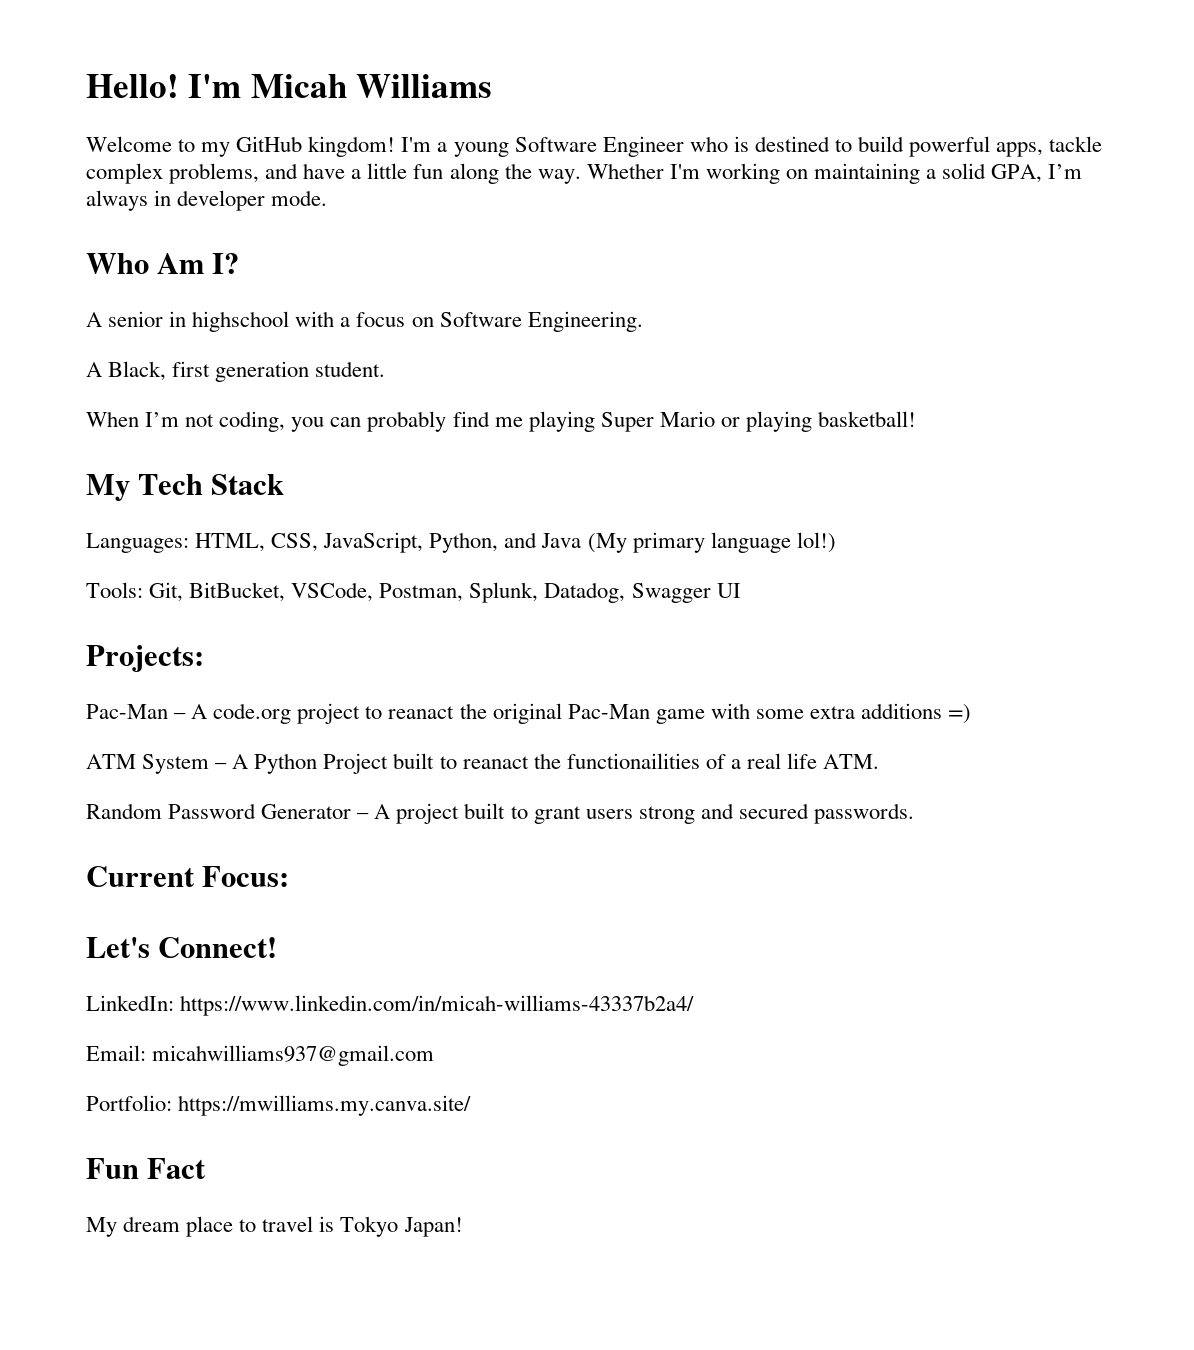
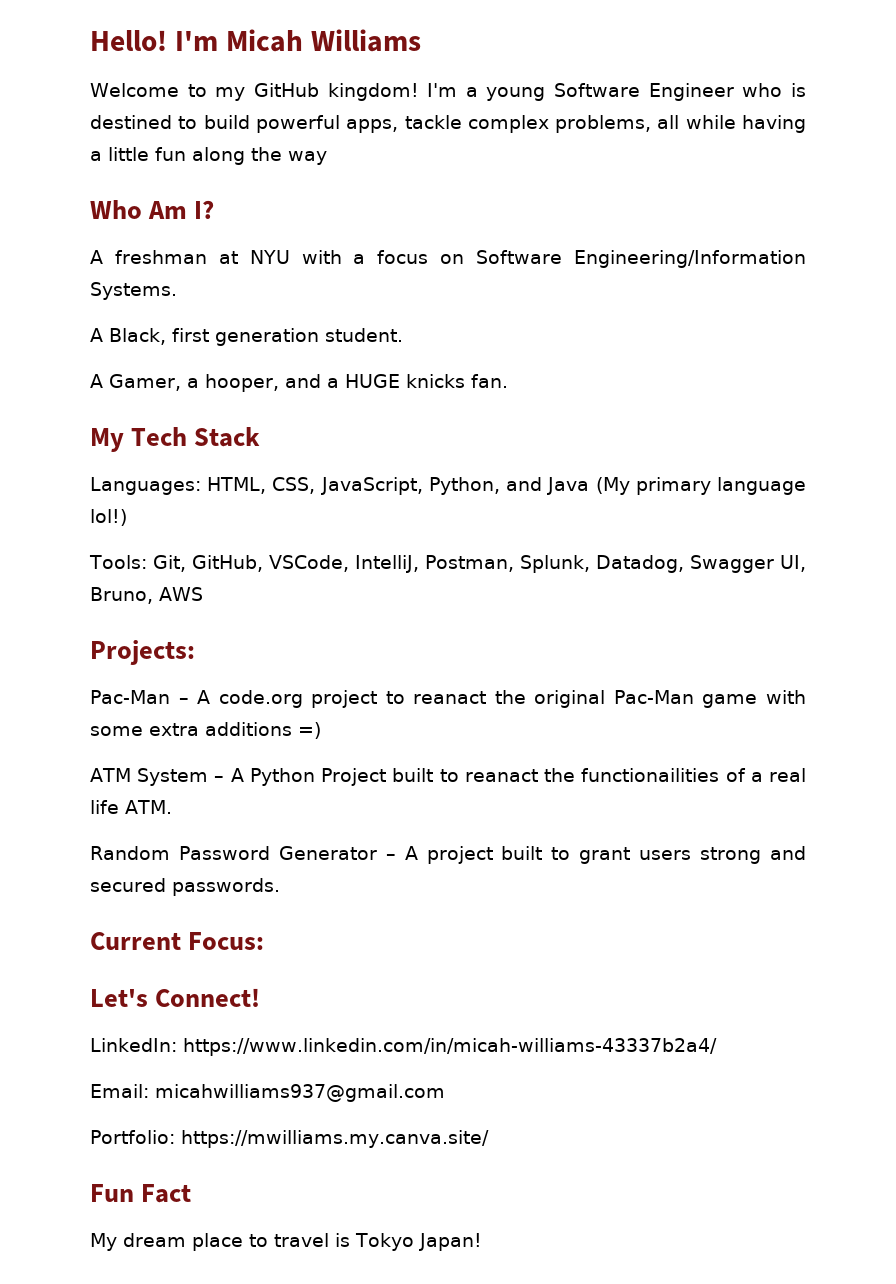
[265,163,346,179] and have -> [657,115,806,133] all while having
[537,163,1083,184] [86,190,328,211] way. Whether I'm working on maintaining a solid GPA, I’m always in developer mode. -> [288,151,327,165] way
[108,311,290,332] senior in highschool -> [114,250,290,264] freshman at NYU
[527,311,643,332] Engineering. -> [574,250,807,268] [90,282,177,300] Engineering/Information Systems.
[86,411,917,432] When I’m not coding, you can probably find me playing Super Mario or playing basketball! -> [90,374,508,392] A Gamer, a hooper, and a HUGE knicks fan.
[189,582,374,602] BitBucket, VSCode, -> [191,555,419,573] GitHub, VSCode, IntelliJ,
[716,583,741,598] UI -> [780,555,806,572] [90,587,203,604] UI, Bruno, AWS

